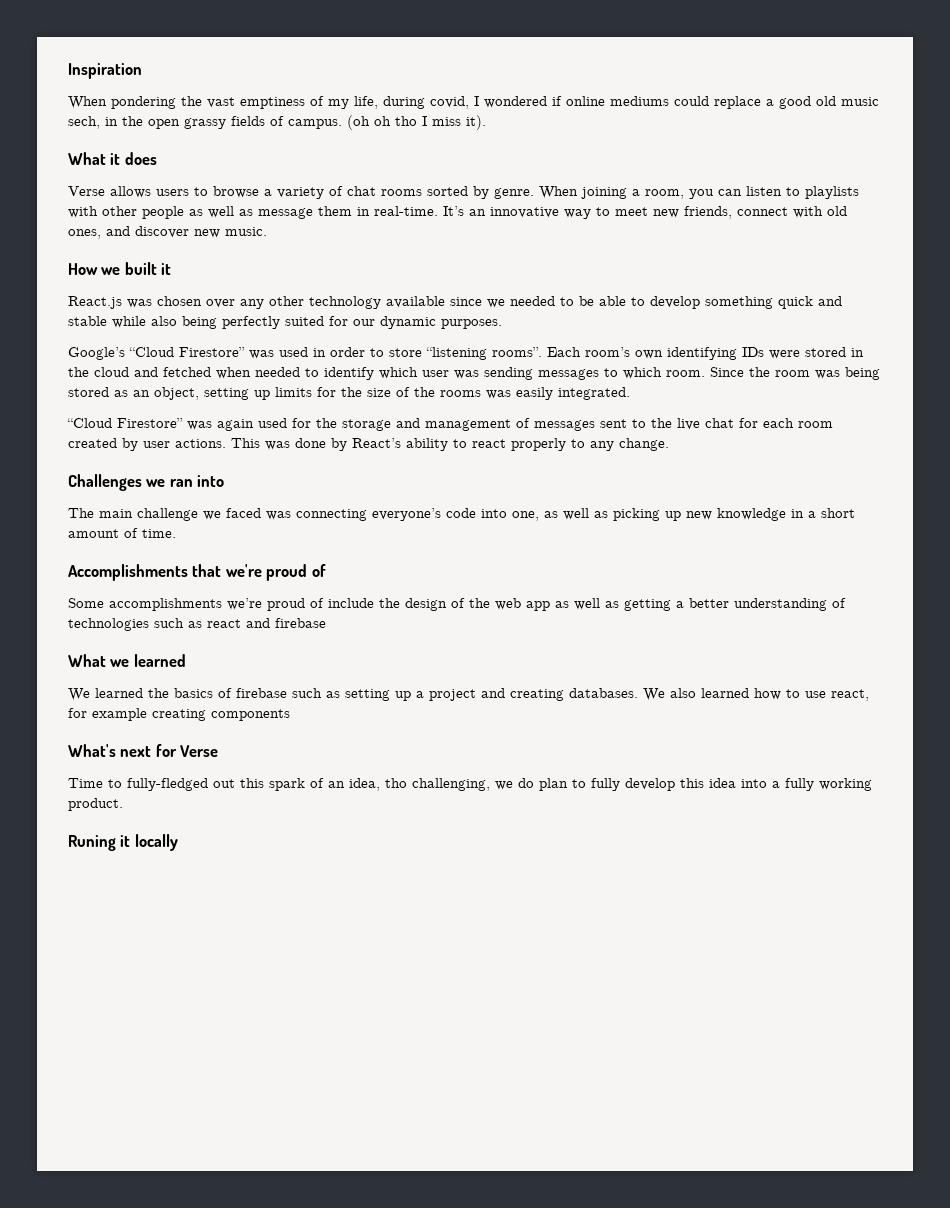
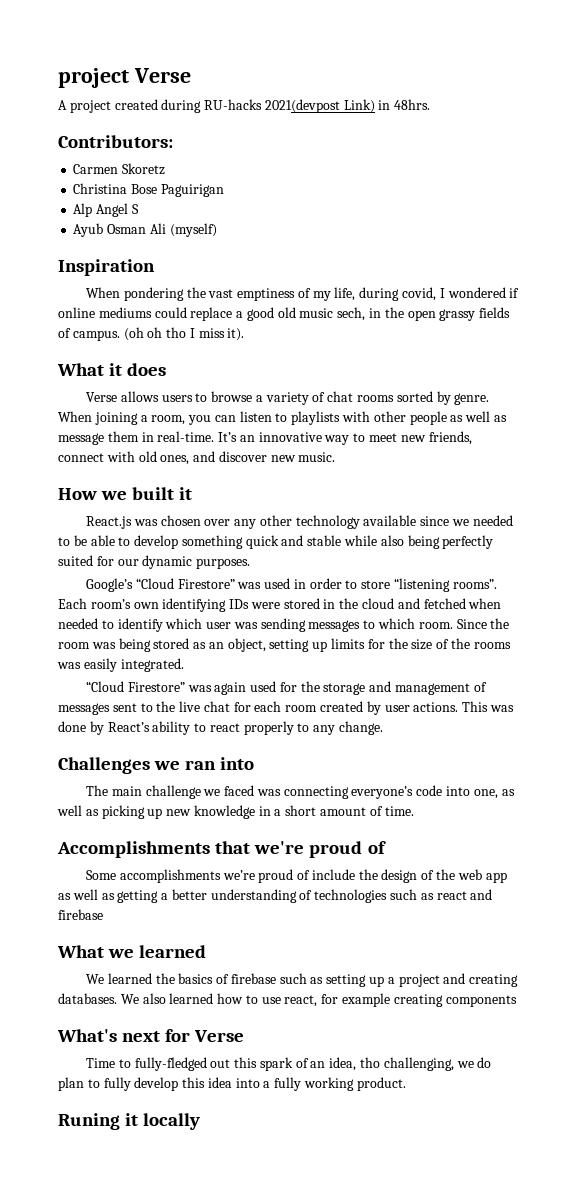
(68, 71) none -> [58,68,191,88] [58,99,431,113] [58,135,173,148] [73,163,166,175] [73,183,224,197] [73,203,139,217] [73,223,217,237] project Verse // A project created during RU-hacks 2021(devpost Link) in 48hrs. // Contributors: // Carmen Skoretz // Christina Bose Paguirigan // Alp Angel S // Ayub Osman Ali (myself) //

